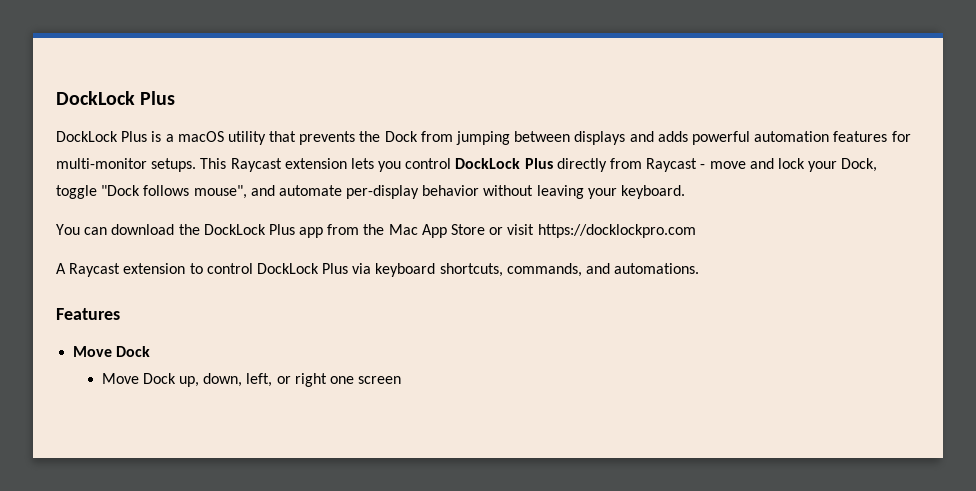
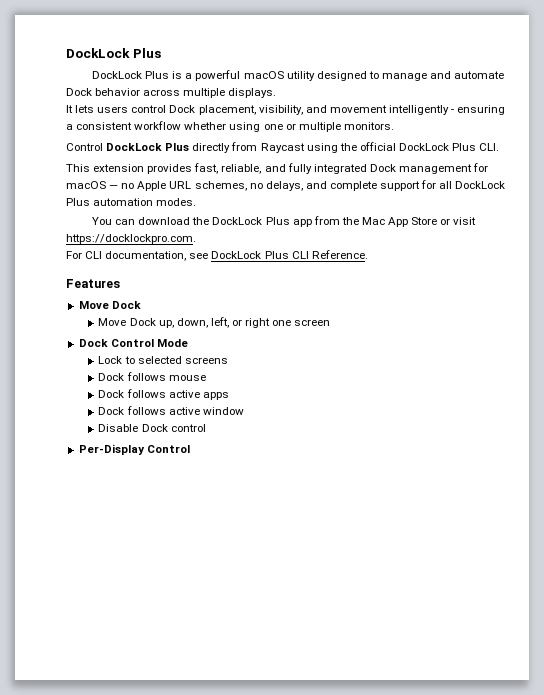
(174, 138) none -> [195,70,241,81] powerful
[269,131,911,145] [56,158,452,172] that prevents the Dock from jumping between displays and adds powerful automation features for multi-monitor setups. This Raycast extension lets you control -> [316,71,505,81] [66,88,277,98] [66,105,506,115] [66,121,394,132] [66,143,103,151] designed to manage and automate Dock behavior across multiple displays. // It lets users control Dock placement, visibility, and movement intelligently - ensuring a consistent workflow whether using one or multiple monitors. // Control
[700,158,878,172] [56,185,686,199] - move and lock your Dock, toggle "Dock follows mouse", and automate per-display behavior without leaving your keyboard. -> [306,142,500,153] [66,163,489,174] [66,180,506,191] [66,198,197,206] using the official DockLock Plus CLI. // This extension provides fast, reliable, and fully integrated Dock management for macOS — no Apple URL schemes, no delays, and complete support for all DockLock Plus automation modes.
[537,224,696,238] [56,263,700,277] https://docklockpro.com // A Raycast extension to control DockLock Plus via keyboard shortcuts, commands, and automations. -> [66,234,196,244] [66,250,368,261] https://docklockpro.com. // For CLI documentation, see DockLock Plus CLI Reference.
(402, 380) none -> [78,339,188,347] [98,356,228,364] [98,372,206,381] [98,389,229,400] [98,406,244,415] [98,424,206,432] [78,444,190,455] // Dock Control Mode // Lock to selected screens // Dock follows mouse // Dock follows active apps // Dock follows active window // Disable Dock control // Per-Display Control

